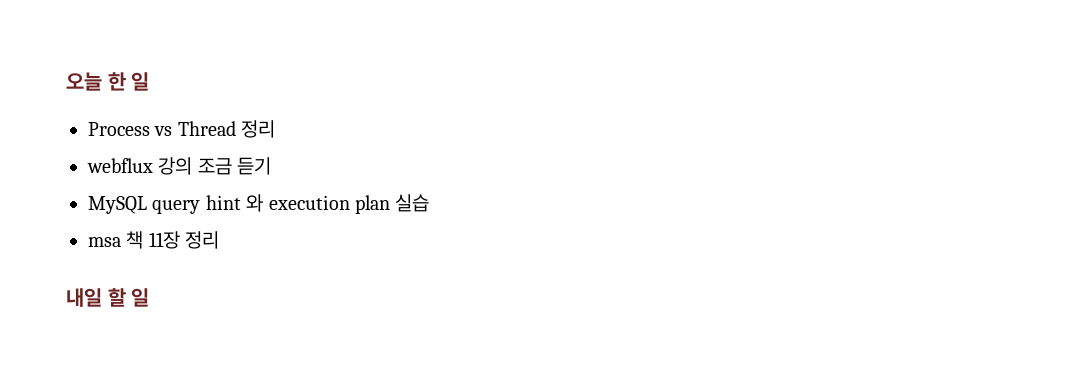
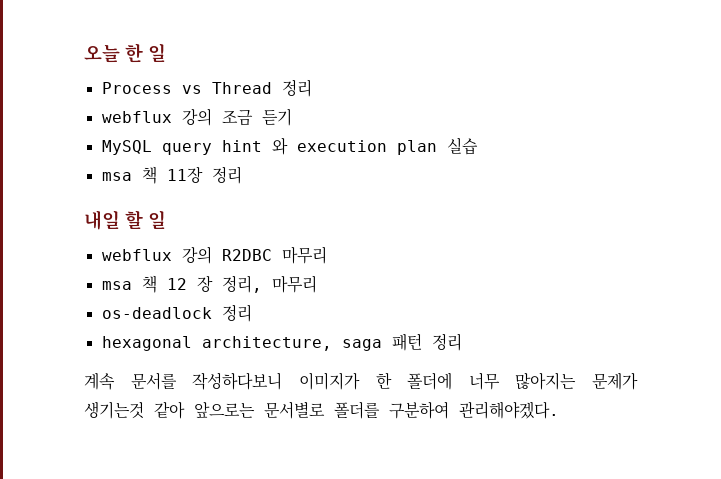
(150, 297) none -> [101,246,327,264] [101,275,317,293] [101,304,252,322] [101,333,462,351] [84,372,638,390] [84,401,559,419] // webflux 강의 R2DBC 마무리 // msa 책 12 장 정리, 마무리 // os-deadlock 정리 // hexagonal architecture, saga 패턴 정리 // 계속 문서를 작성하다보니 이미지가 한 폴더에 너무 많아지는 문제가 생기는것 같아 앞으로는 문서별로 폴더를 구분하여 관리해야겠다.

